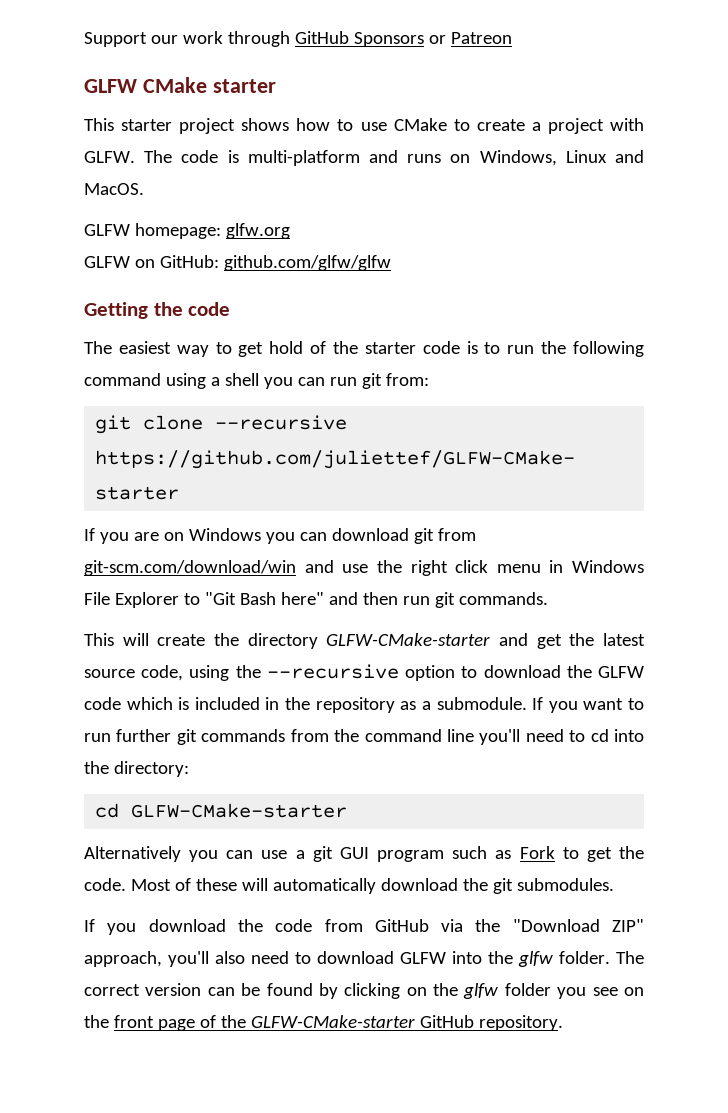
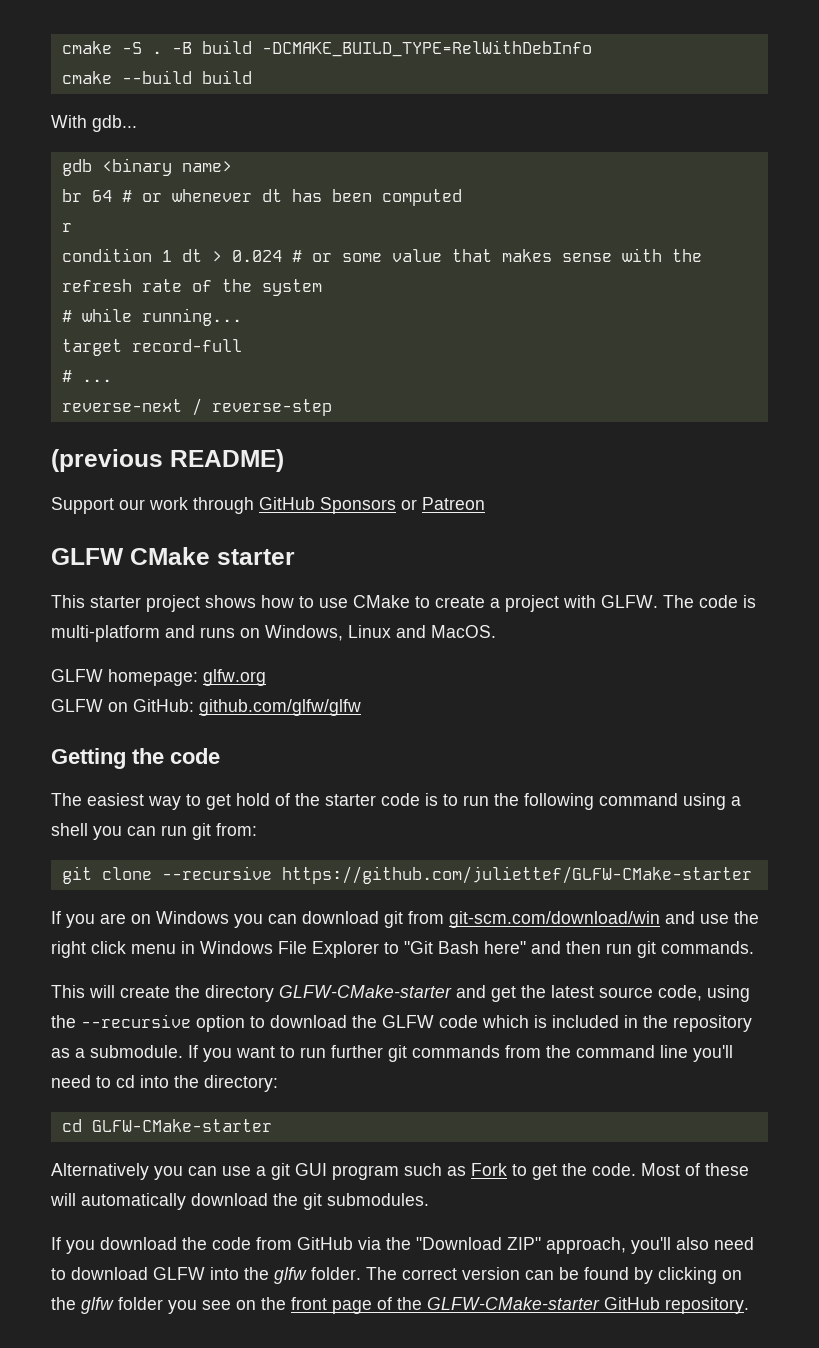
(84, 39) none -> [61,40,592,57] [61,70,252,84] [51,115,137,132] [61,158,232,176] [61,189,462,206] [61,223,72,232] [61,248,702,262] [61,279,322,296] [61,308,242,326] [61,339,242,356] [61,370,112,382] [61,398,332,416] [51,449,284,472] cmake -S . -B build -DCMAKE_BUILD_TYPE=RelWithDebInfo // cmake --build build // With gdb... // gdb <binary name> // br 64 # or whenever dt has been computed // r // condition 1 dt > 0.024 # or some value that makes sense with the refresh rate of the system // # while running... // target record-full // # ... // reverse-next / reverse-step // (previous README) //

